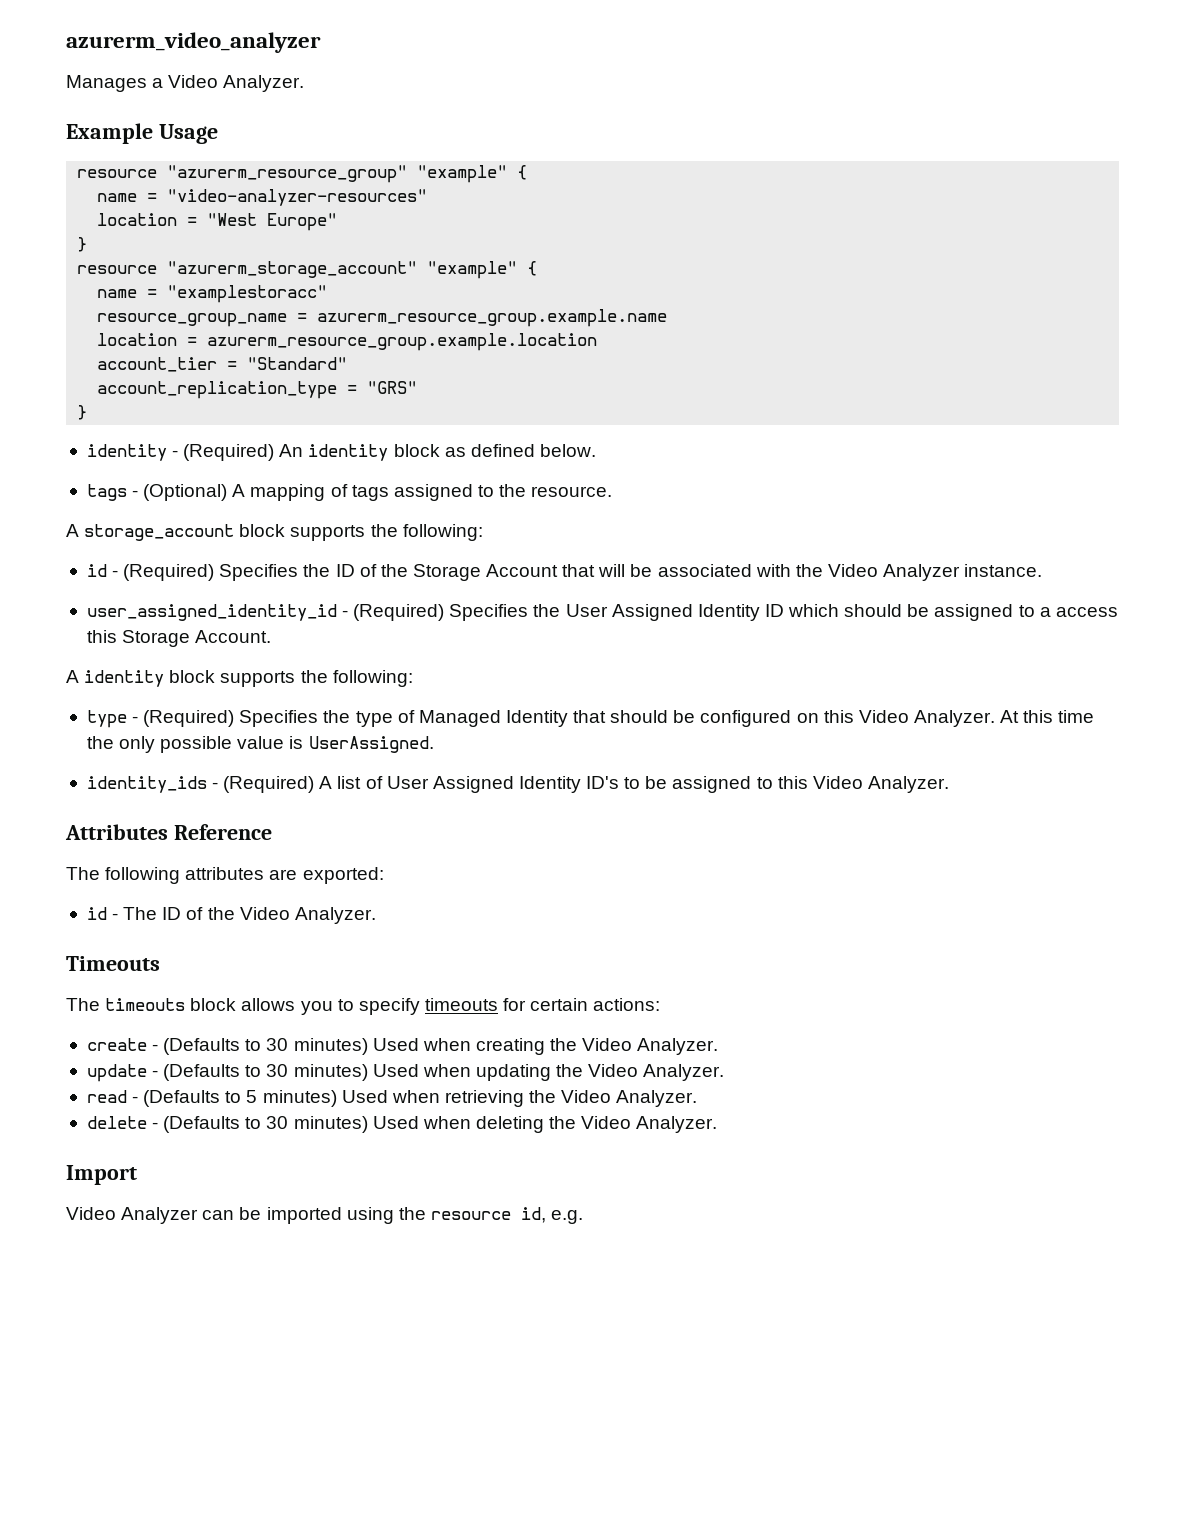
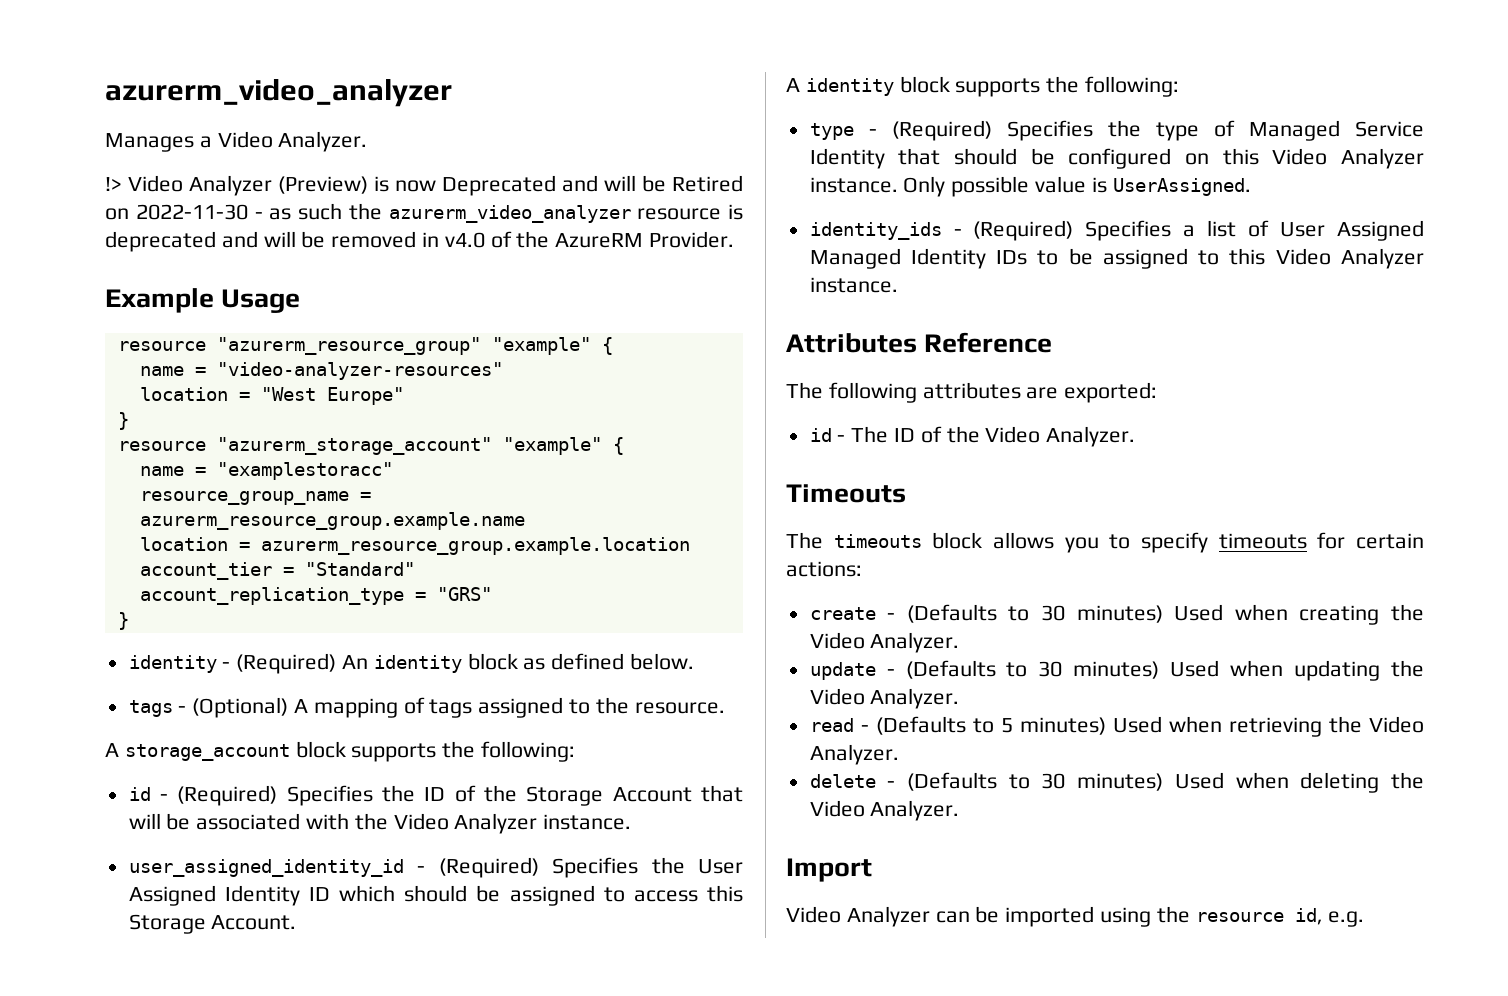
(305, 83) none -> [105,175,743,196] [105,203,743,223] [105,231,735,252] // !> Video Analyzer (Preview) is now Deprecated and will be Retired on 2022-11-30 - as such the azurerm_video_analyzer resource is deprecated and will be removed in v4.0 of the AzureRM Provider.
[1039,607,1051,617] a -> (625, 894) none
(501, 718) none -> [1355,121,1424,137] Service
[913,710,1095,727] [86,736,156,753] Analyzer. At this time the only -> [1341,148,1424,169] [809,176,946,197] Analyzer instance. Only
[319,776,333,789] A -> [1085,220,1196,241] Specifies a
[518,776,620,793] Identity ID's -> [809,248,1028,269] Managed Identity IDs
[867,776,949,793] Analyzer. -> [1341,248,1424,269] [809,277,898,293] Analyzer instance.

